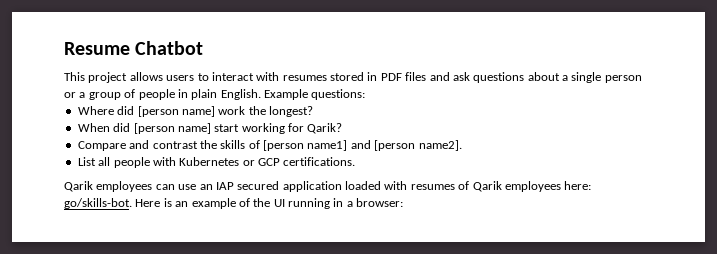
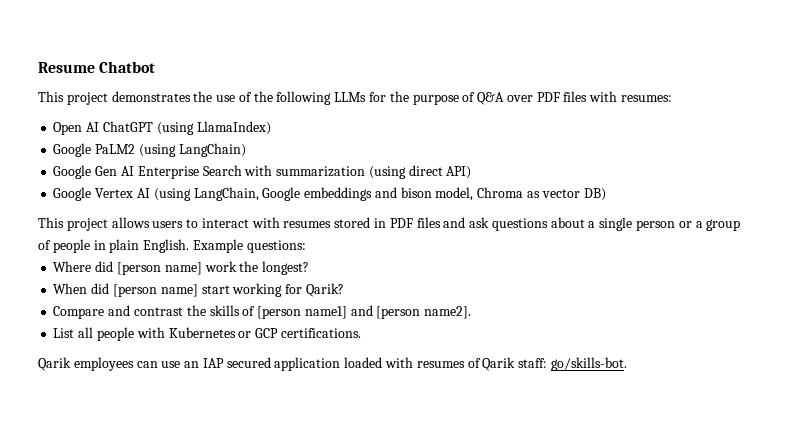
(204, 48) none -> [38,91,673,105] [53,121,271,135] [53,143,246,157] [53,165,472,179] [53,187,606,201] // This project demonstrates the use of the following LLMs for the purpose of Q&A over PDF files with resumes: // Open AI ChatGPT (using LlamaIndex) // Google PaLM2 (using LangChain) // Google Gen AI Enterprise Search with summarization (using direct API) // Google Vertex AI (using LangChain, Google embeddings and bison model, Chroma as vector DB)
[504,181,592,192] [64,198,404,209] employees here: go/skills-bot. Here is an example of the UI running in a browser: -> [518,357,627,371] staff: go/skills-bot.

